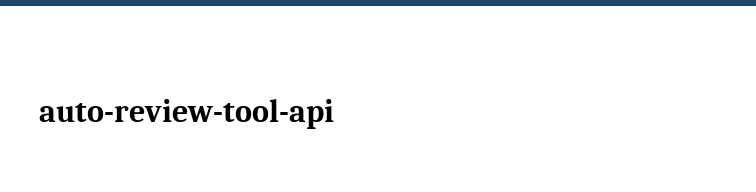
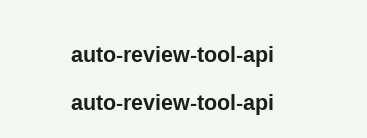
[39,99,334,129] auto-review-tool-api -> [71,46,274,67] [71,94,274,115] auto-review-tool-api // auto-review-tool-api

